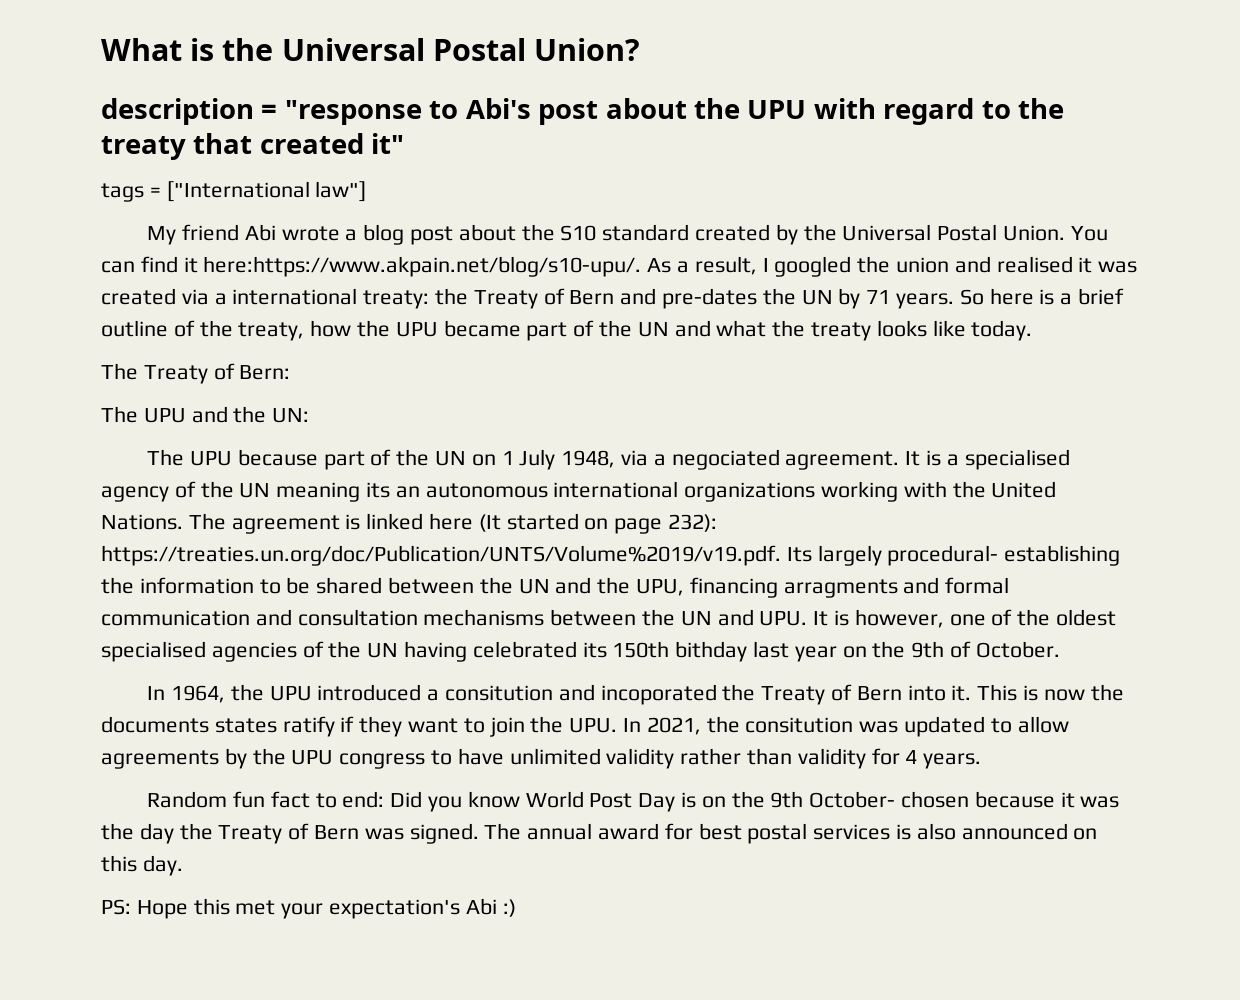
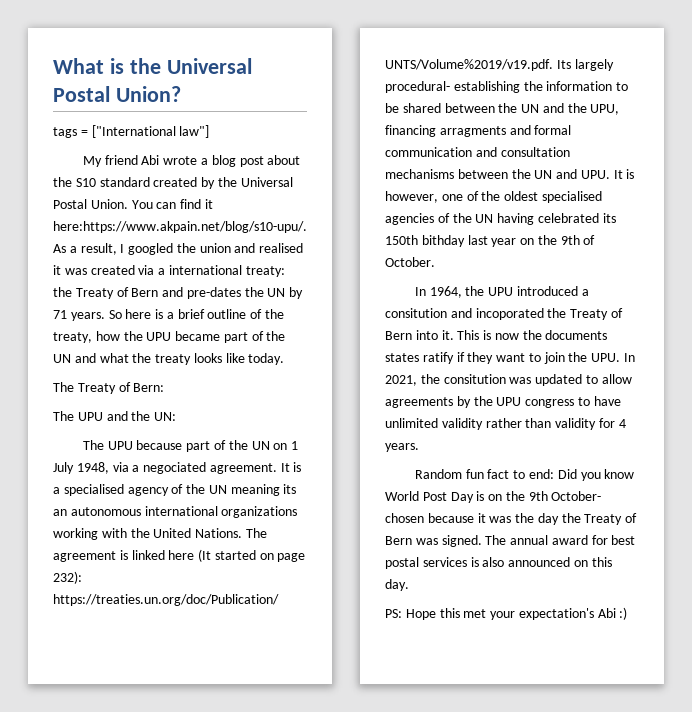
[101,98,1065,125] [101,133,405,160] // description = "response to Abi's post about the UPU with regard to the treaty that created it" -> (181, 94) none

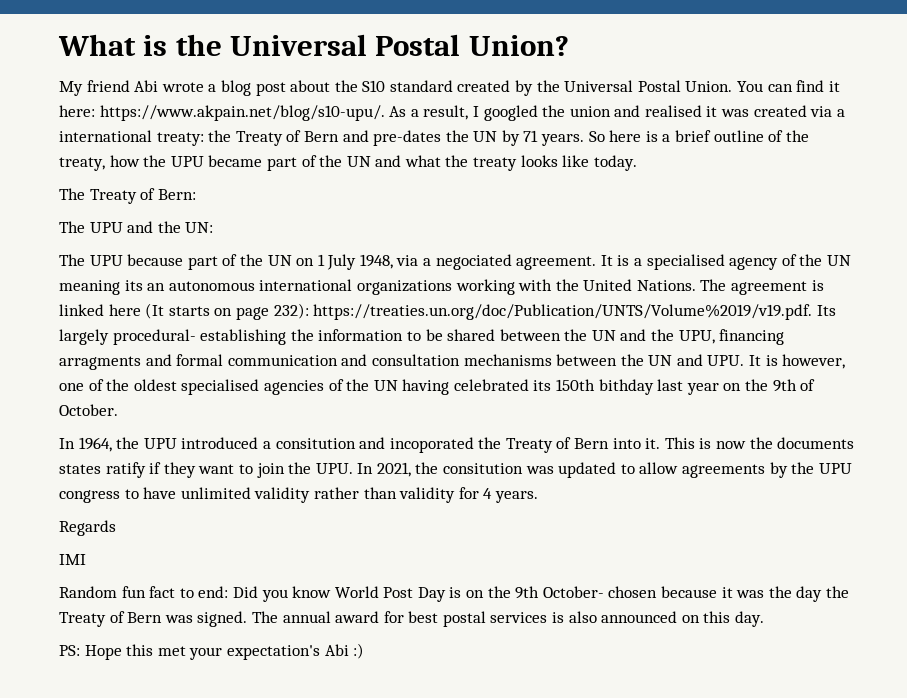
[53,125,210,138] // tags = ["International law"] -> (569, 45) none
[53,221,307,233] here:https://www.akpain.net/blog/s10-upu/. -> [59,105,385,121] here: https://www.akpain.net/blog/s10-upu/.
[214,550,256,560] started -> [168,306,210,316] starts
(419, 447) none -> [59,520,116,536] [59,554,86,565] // Regards // IMI

